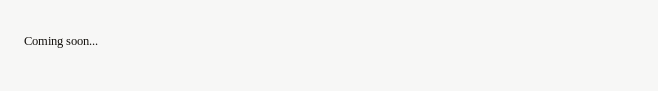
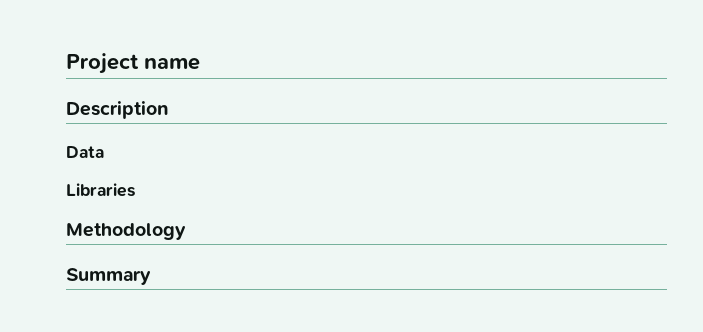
[24,37,99,48] Coming soon... -> [66,53,200,74] [66,101,169,119] [66,146,104,158] [66,183,135,197] [66,223,186,240] [66,268,151,285] Project name // Description // Data // Libraries // Methodology // Summary

